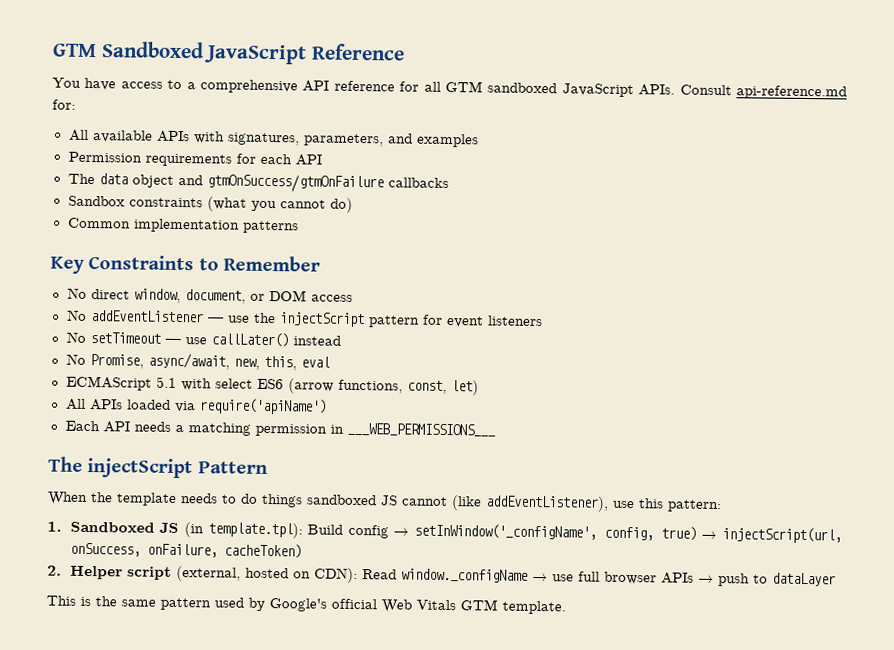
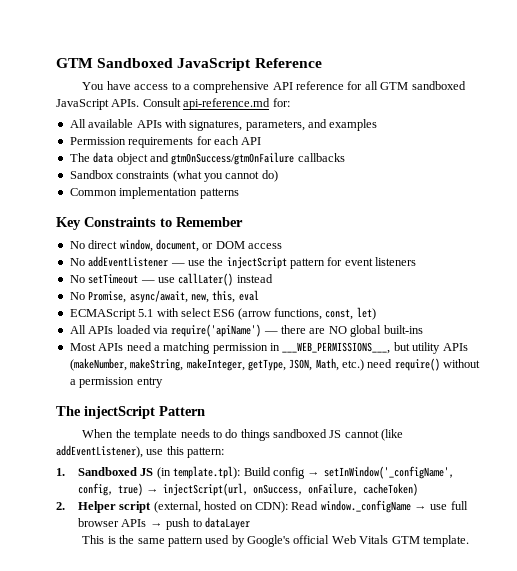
[64,420,496,437] // Each API needs a matching permission in ___WEB_PERMISSIONS___ -> [263,325,423,337] [69,342,468,354] [69,358,481,371] [69,377,163,388] — there are NO global built-ins // Most APIs need a matching permission in ___WEB_PERMISSIONS___, but utility APIs (makeNumber, makeString, makeInteger, getType, JSON, Math, etc.) need require() without a permission entry

